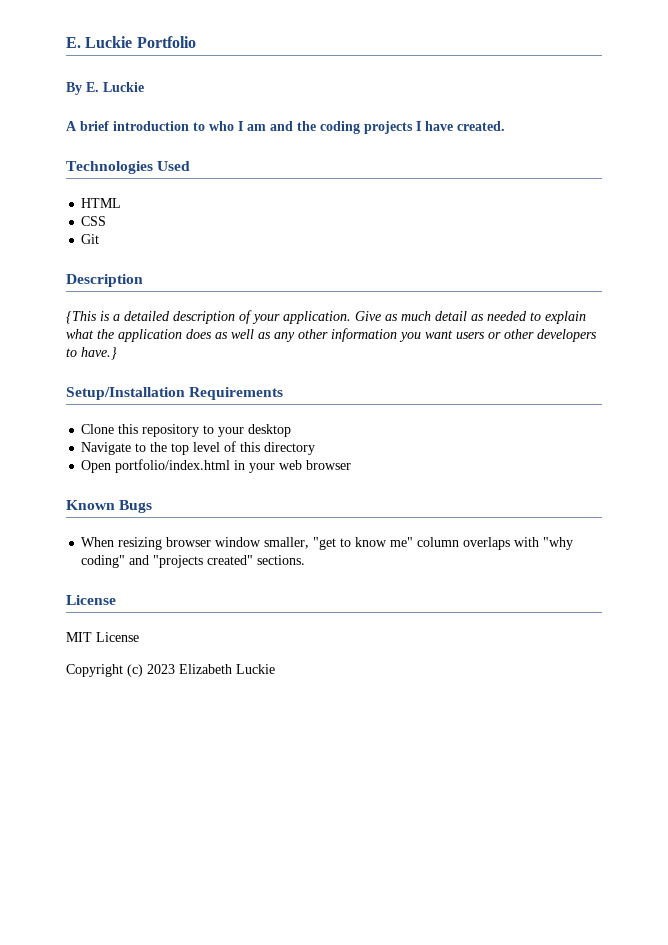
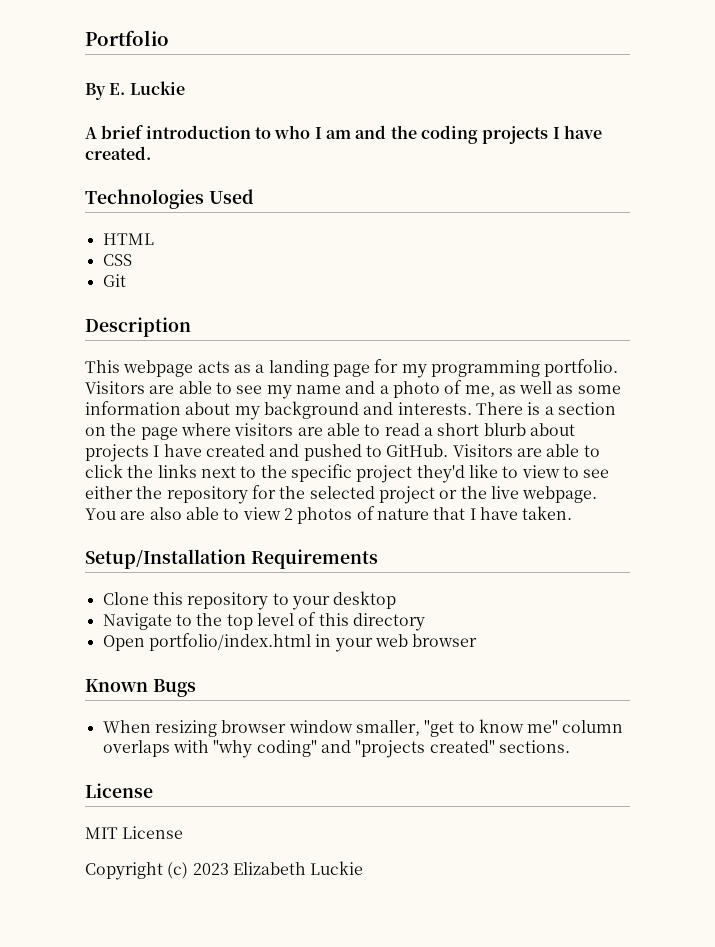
[66,36,133,48] E. Luckie -> (85, 38) none
[66,310,586,324] [66,328,597,342] [66,347,117,360] {This is a detailed description of your application. Give as much detail as needed to explain what the application does as well as any other information you want users or other developers to have.} -> [85,359,619,378] [85,380,621,399] [85,401,616,420] [85,423,575,440] [85,444,600,462] [85,464,610,483] [85,485,598,504] [85,506,573,524] This webpage acts as a landing page for my programming portfolio. Visitors are able to see my name and a photo of me, as well as some information about my background and interests. There is a section on the page where visitors are able to read a short blurb about projects I have created and pushed to GitHub. Visitors are able to click the links next to the specific project they'd like to view to see either the repository for the selected project or the live webpage. You are also able to view 2 photos of nature that I have taken.

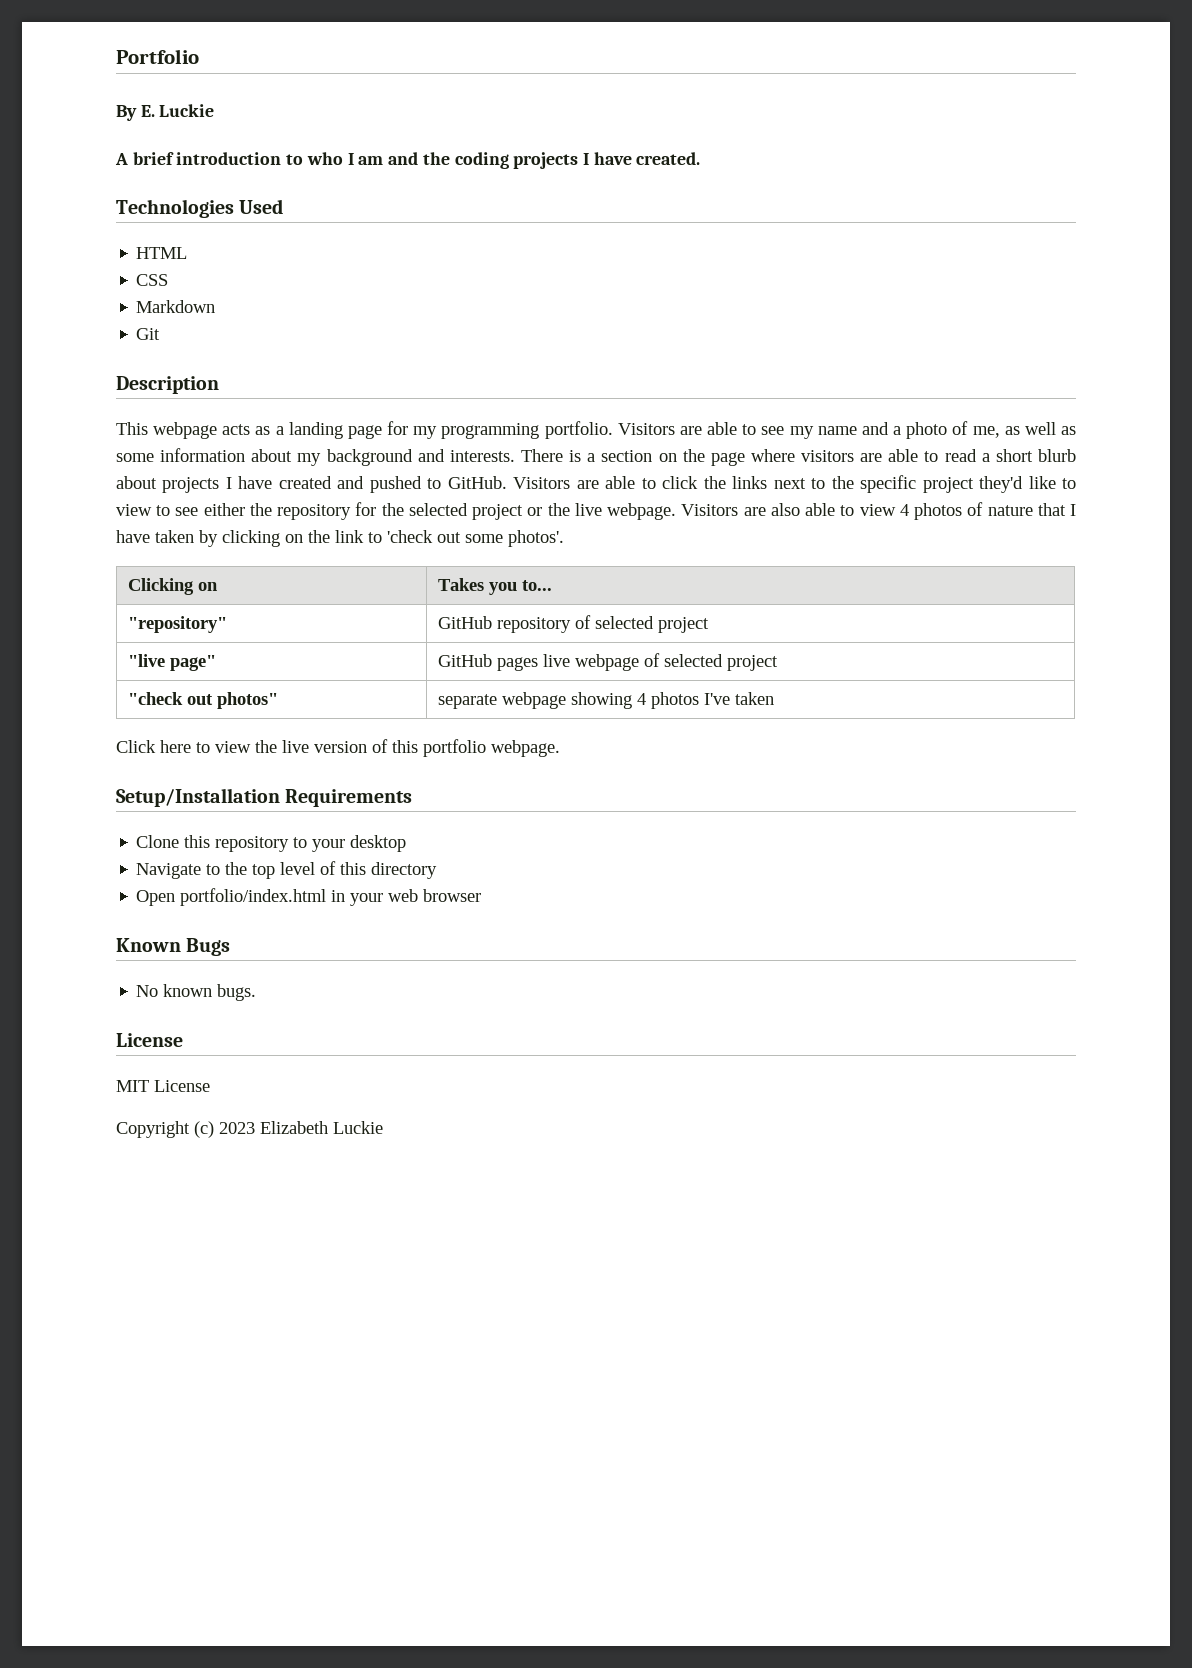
(132, 260) none -> [136,300,216,313] // Markdown
[85,508,116,520] You -> [681,504,739,516] Visitors
[283,508,293,520] 2 -> [899,504,909,516] 4
[522,506,573,520] taken. -> [155,530,564,547] [128,578,219,595] [438,578,553,595] [128,616,228,633] [438,615,710,633] [128,654,217,671] [438,653,779,671] [128,692,279,709] [438,692,775,709] [116,739,560,757] taken by clicking on the link to 'check out some photos'. // Clicking on | Takes you to... // "repository" | GitHub repository of selected project // "live page" | GitHub pages live webpage of selected project // "check out photos" | separate webpage showing 4 photos I've taken // Click here to view the live version of this portfolio webpage.
[102,719,624,737] [102,740,570,758] When resizing browser window smaller, "get to know me" column overlaps with "why coding" and "projects created" sections. -> [136,984,257,1001] No known bugs.

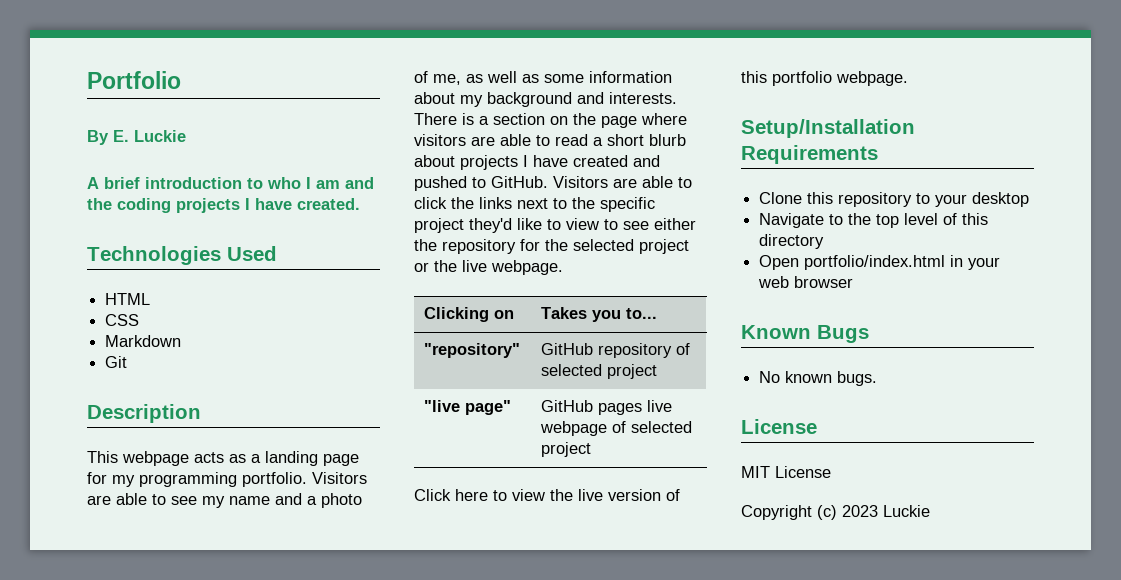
[681,502,1077,520] [116,530,564,547] Visitors are also able to view 4 photos of nature that I have taken by clicking on the link to 'check out some photos'. -> (563, 267) none
[128,692,279,709] [438,692,775,709] // "check out photos" | separate webpage showing 4 photos I've taken -> (592, 449) none
[260,1121,328,1134] Elizabeth -> (878, 511) none

